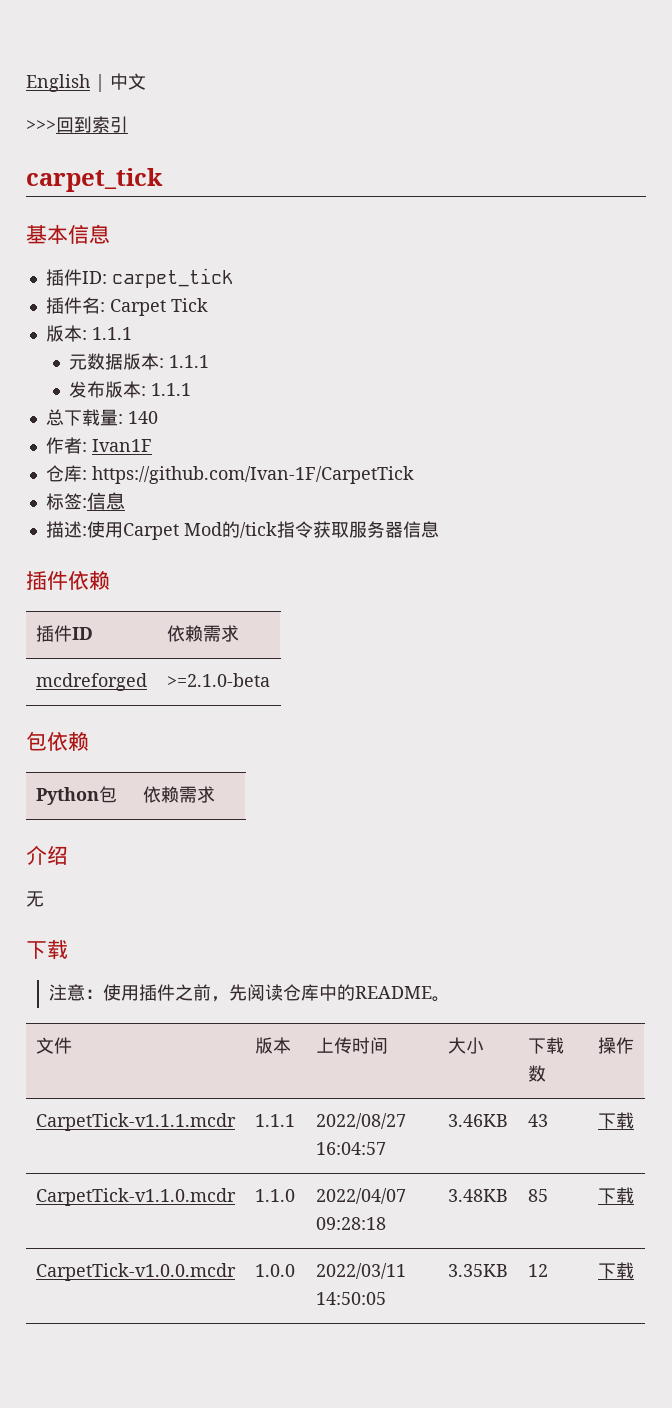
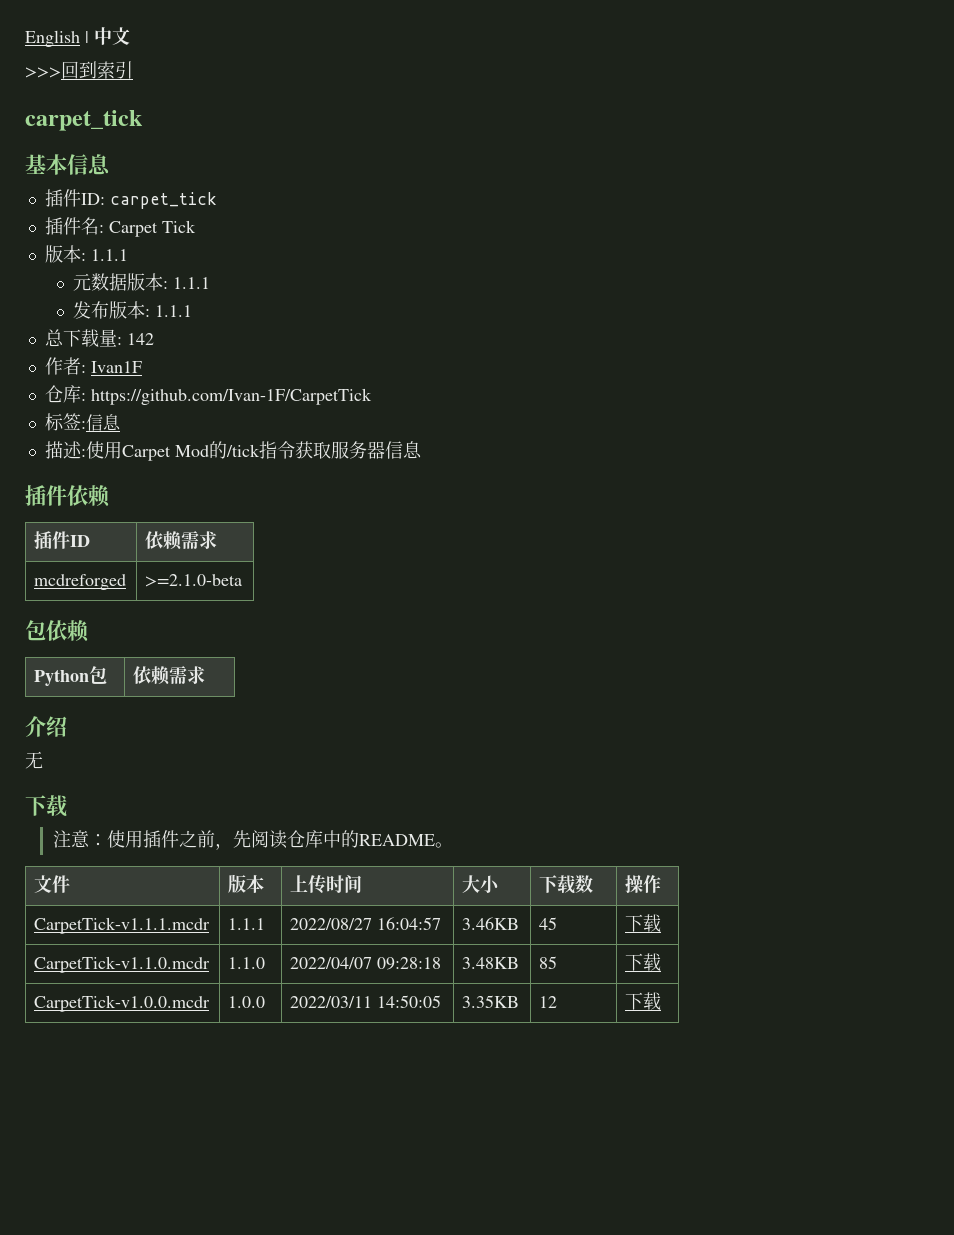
[127,411,158,424] 140 -> [126,333,154,345] 142
[527,1114,548,1127] 43 -> [539,917,558,930] 45

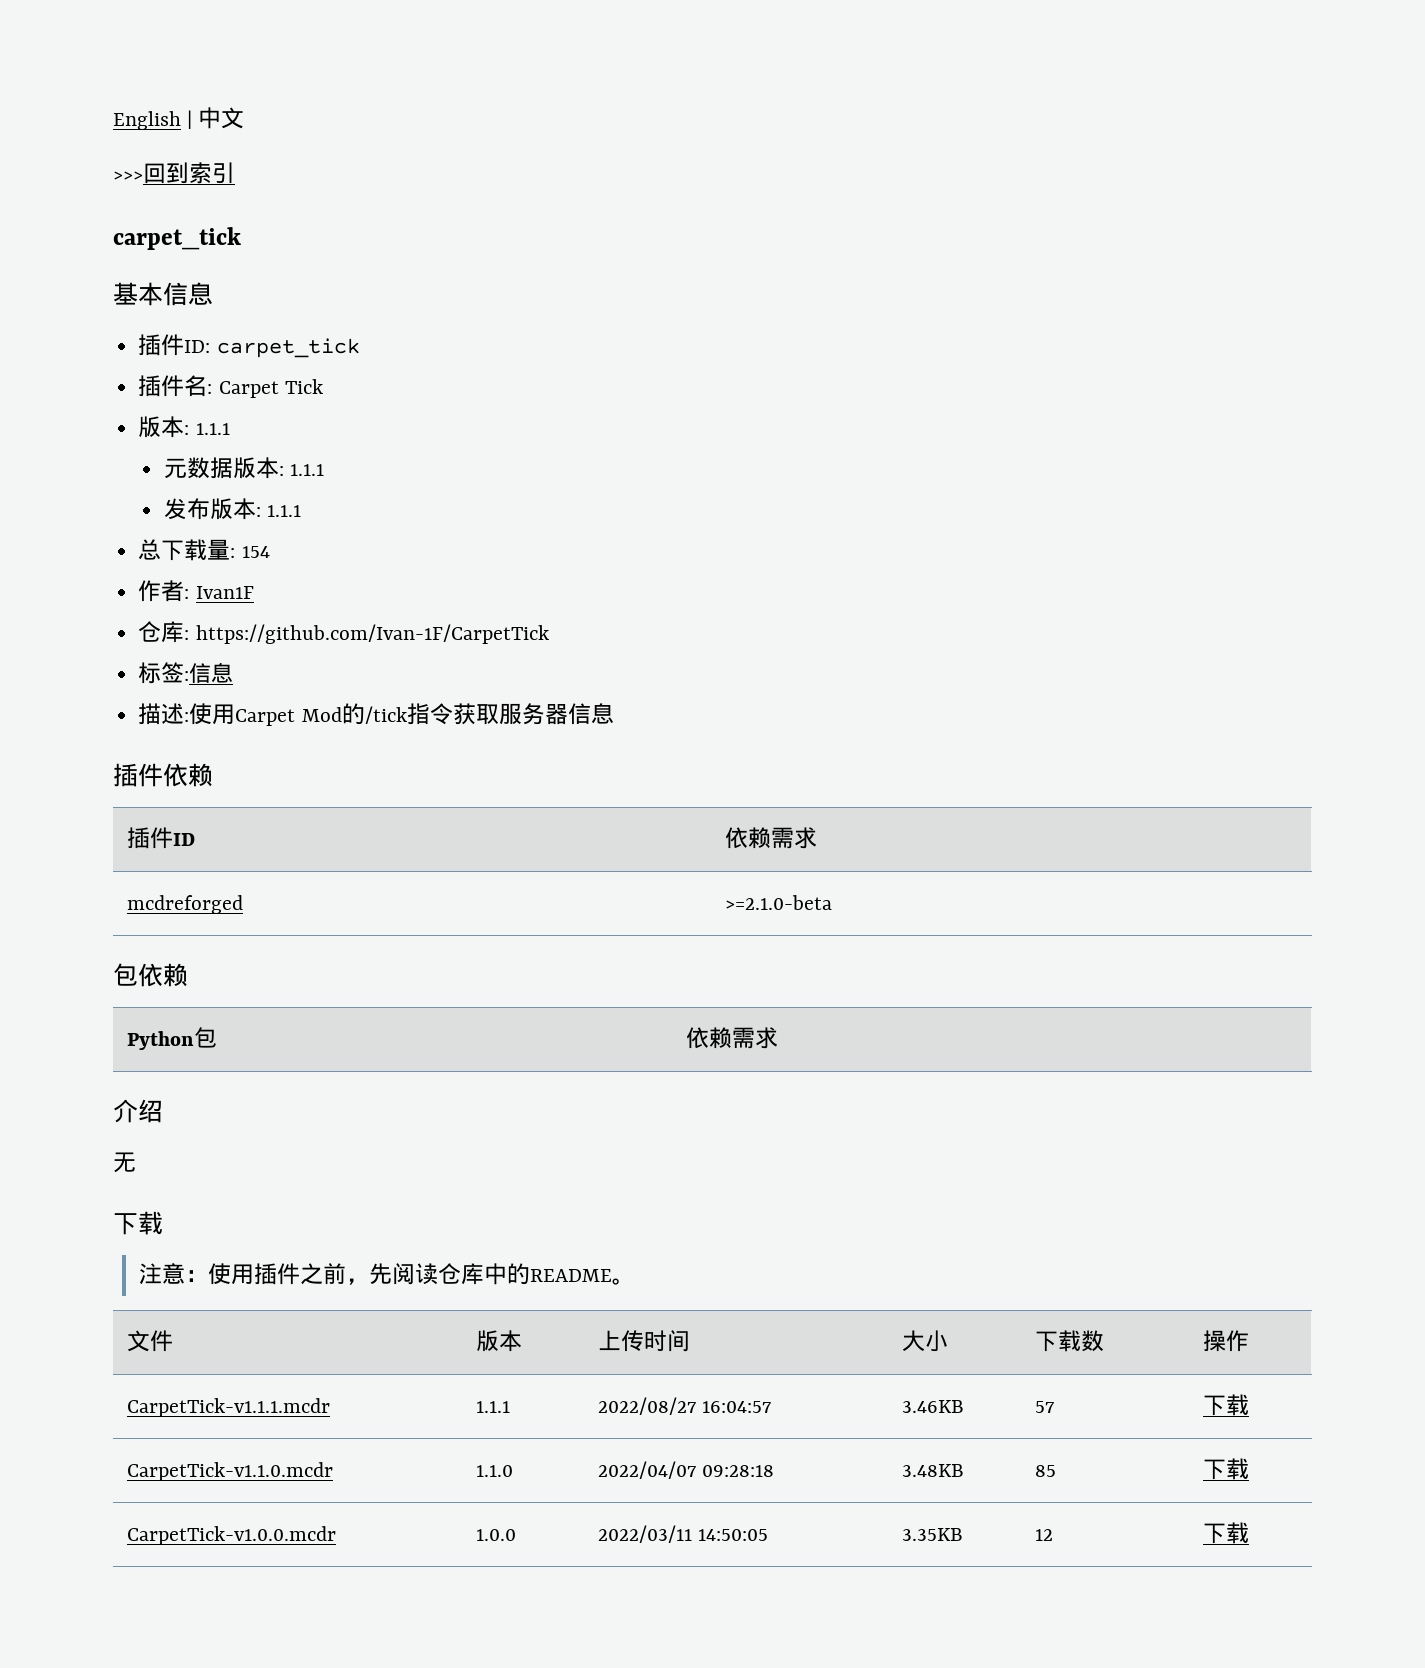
[126,333,154,345] 142 -> [241,546,270,558] 154
[539,917,558,930] 45 -> [1034,1401,1054,1413] 57

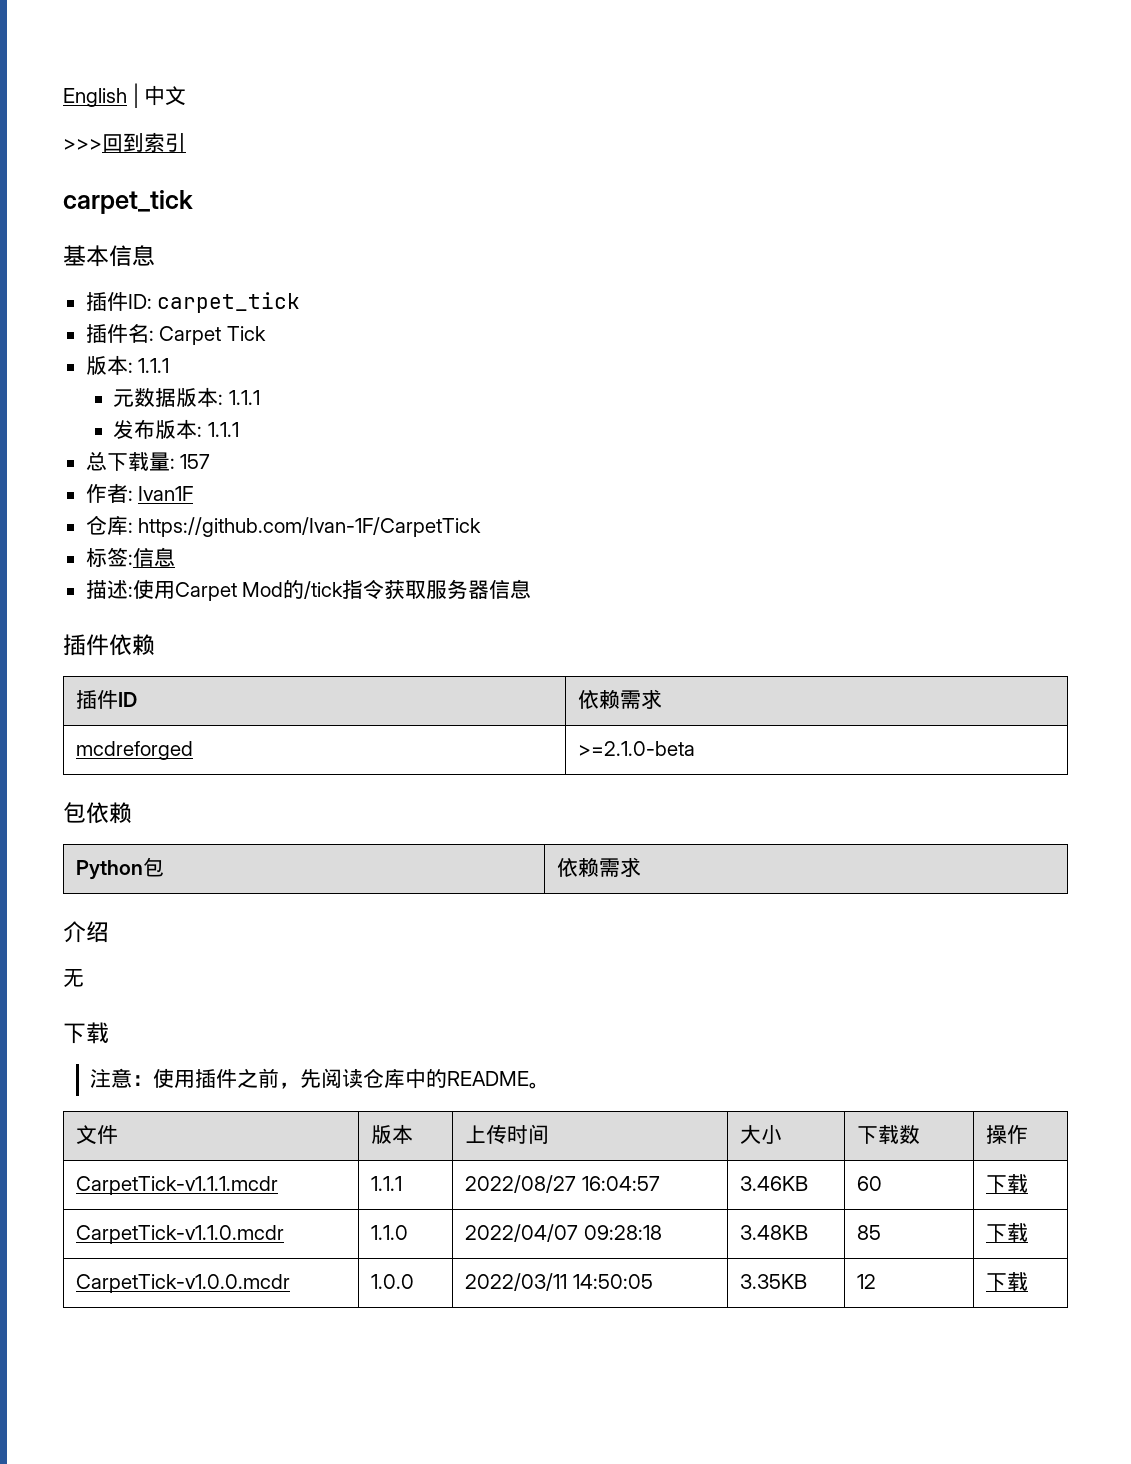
[241,546,270,558] 154 -> [180,454,211,469] 157
[1034,1401,1054,1413] 57 -> [857,1176,883,1191] 60

